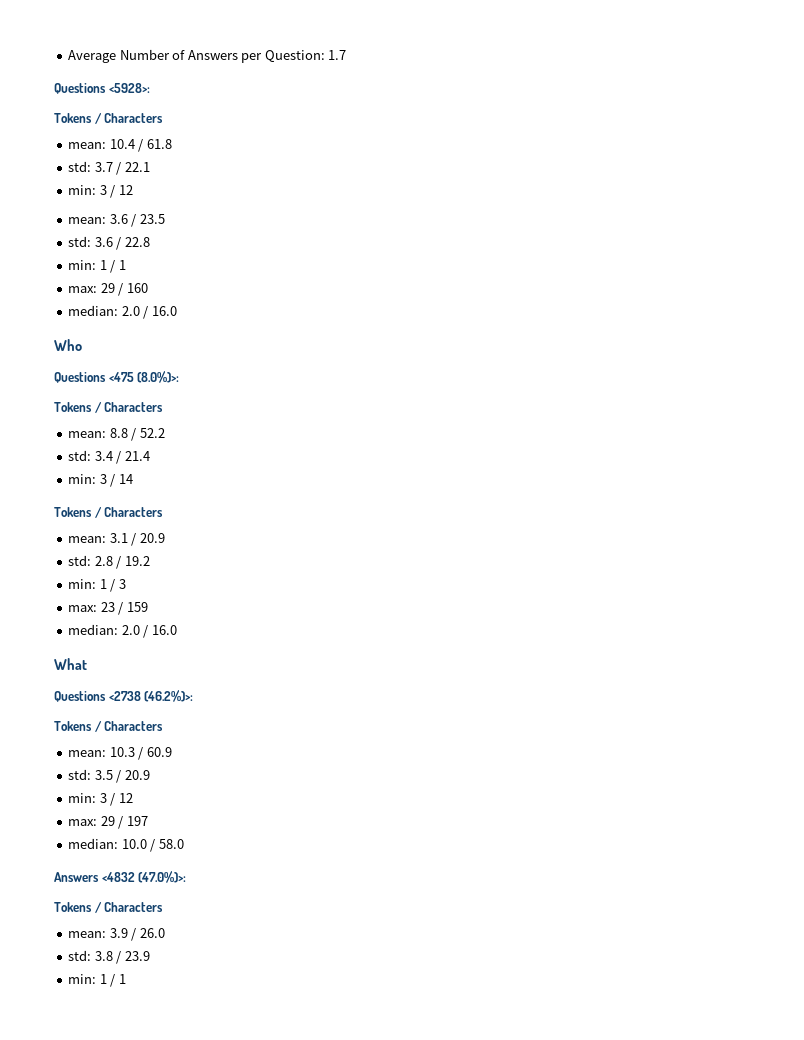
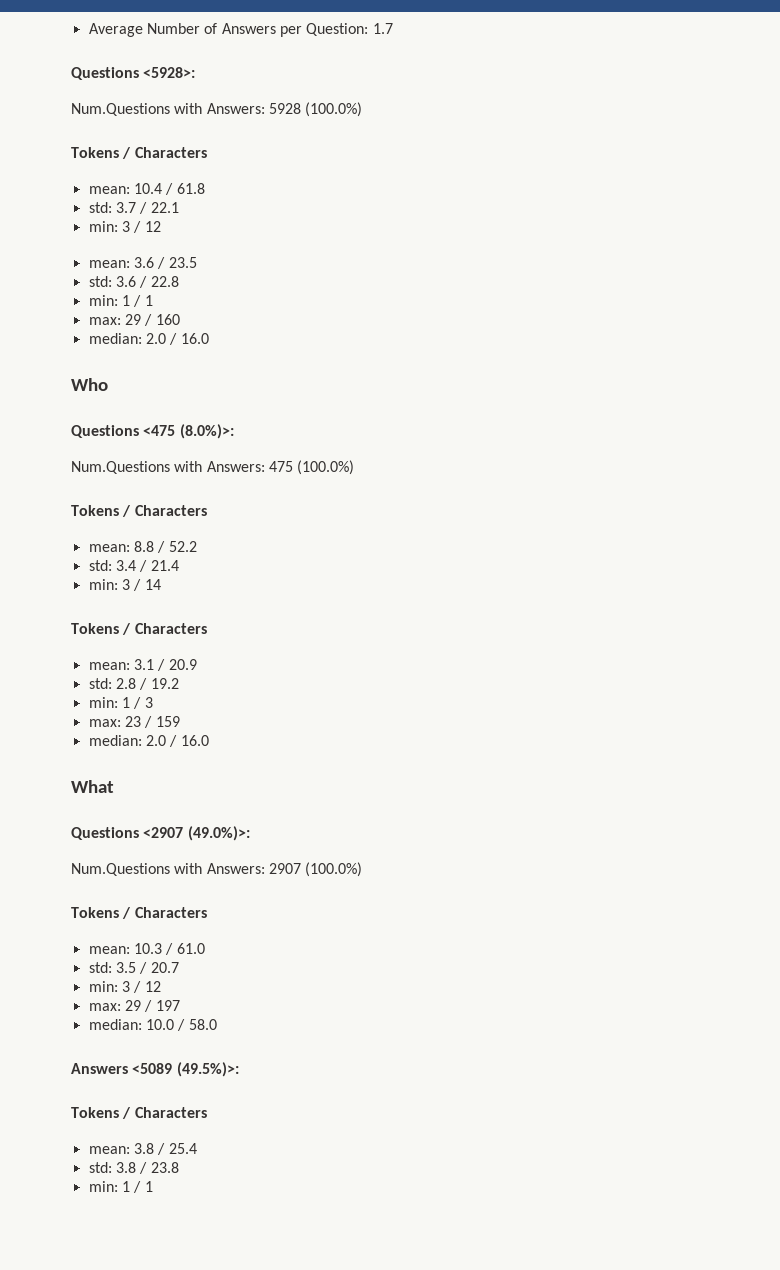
(150, 88) none -> [71,102,363,117] // Num.Questions with Answers: 5928 (100.0%)
(180, 377) none -> [71,460,355,475] // Num.Questions with Answers: 475 (100.0%)
[108,690,194,702] <2738 (46.2%)>: -> [143,826,250,841] [71,862,363,877] <2907 (49.0%)>: // Num.Questions with Answers: 2907 (100.0%)
[146,747,172,757] 60.9 -> [176,943,205,954] 61.0
[124,770,150,780] 20.9 -> [150,962,179,973] 20.7
[101,871,187,883] [54,902,164,913] [68,928,165,941] <4832 (47.0%)>: // Tokens / Characters // mean: 3.9 / 26.0 -> [132,1062,239,1077] [71,1107,207,1119] [88,1143,197,1155] <5089 (49.5%)>: // Tokens / Characters // mean: 3.8 / 25.4
[124,951,150,961] 23.9 -> [150,1162,179,1173] 23.8

